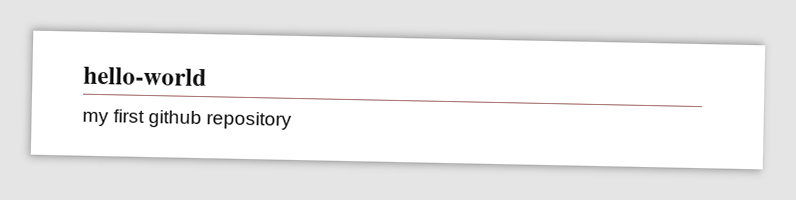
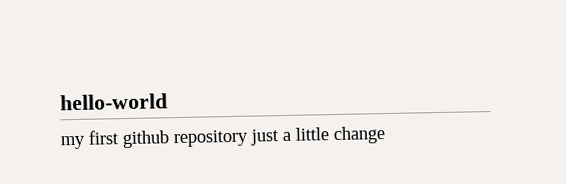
(293, 120) none -> [250,126,385,146] just a little change

